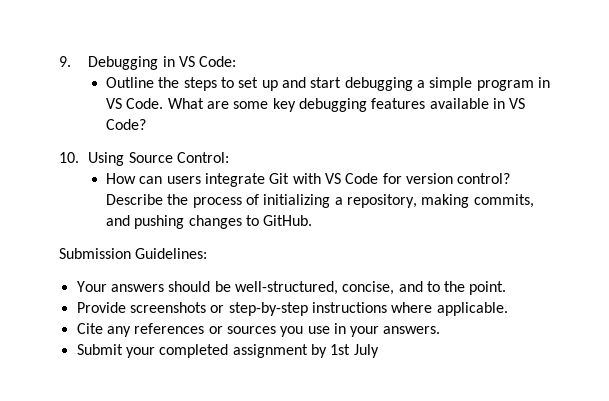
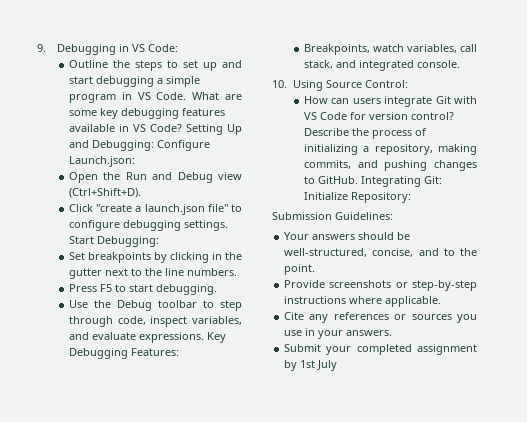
(146, 124) none -> [185,124,242,135] [68,140,210,151] [68,156,135,167] [68,172,242,183] [68,188,141,198] [68,204,242,215] [68,220,228,231] [68,236,159,247] [68,252,242,263] [68,268,237,279] [68,284,217,295] [68,300,242,311] [68,316,242,327] [68,332,226,343] [68,348,179,359] [303,44,477,55] [303,60,460,71] Setting Up and Debugging: Configure Launch.json: // Open the Run and Debug view (Ctrl+Shift+D). // Click "create a launch.json file" to configure debugging settings. Start Debugging: // Set breakpoints by clicking in the gutter next to the line numbers. // Press F5 to start debugging. // Use the Debug toolbar to step through code, inspect variables, and evaluate expressions. Key Debugging Features: // Breakpoints, watch variables, call stack, and integrated console.
(313, 220) none -> [360,176,442,187] [303,192,411,203] Integrating Git: Initialize Repository:

